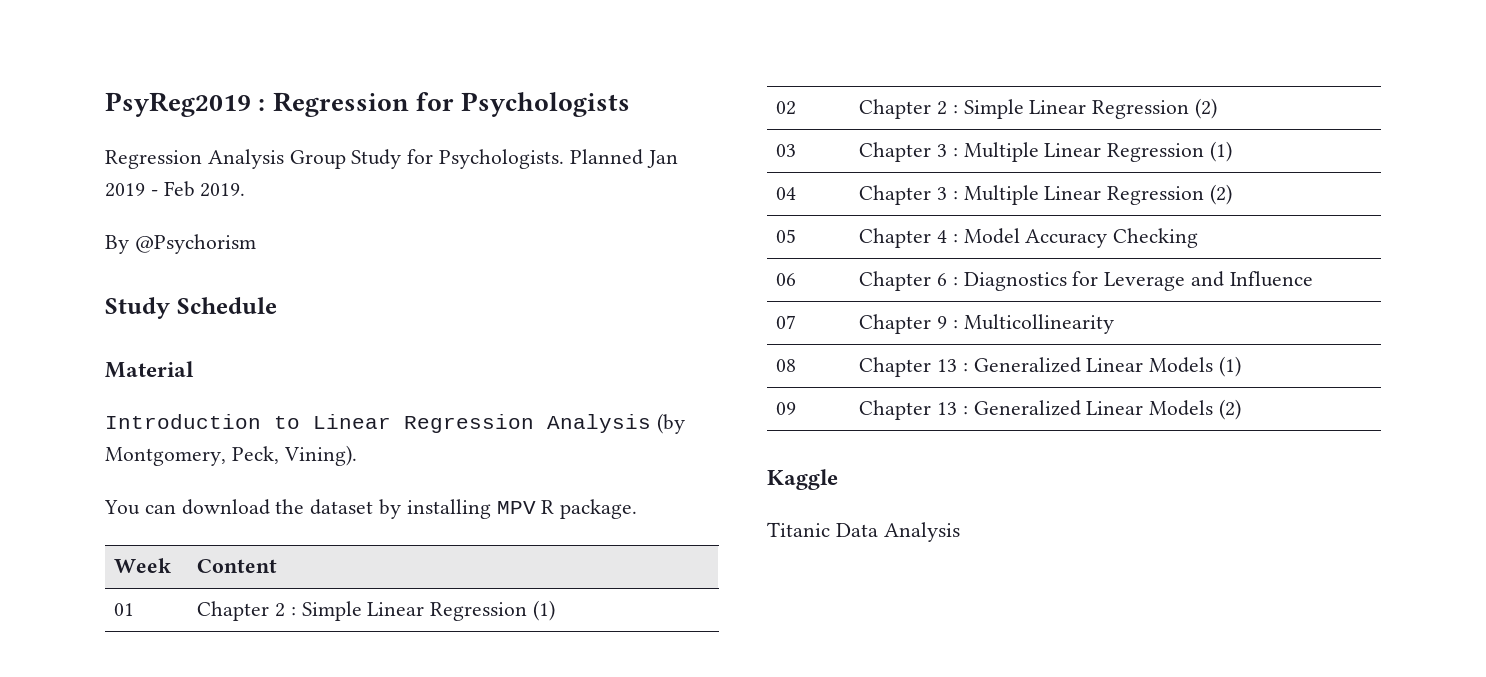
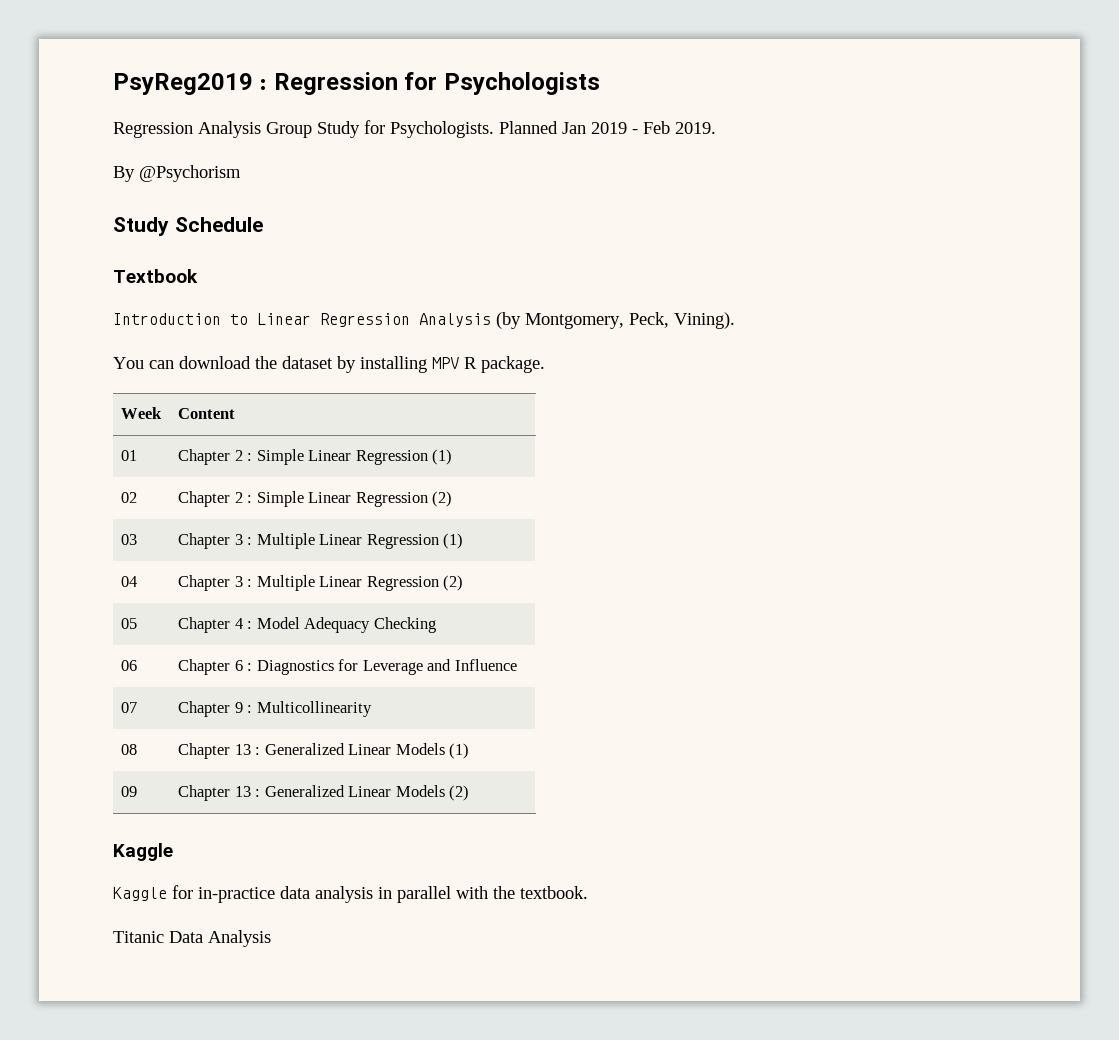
[105,361,194,378] Material -> [113,269,198,283] Textbook
[1025,229,1108,248] Accuracy -> [304,617,371,633] Adequacy
(838, 479) none -> [113,885,588,903] // Kaggle for in-practice data analysis in parallel with the textbook.

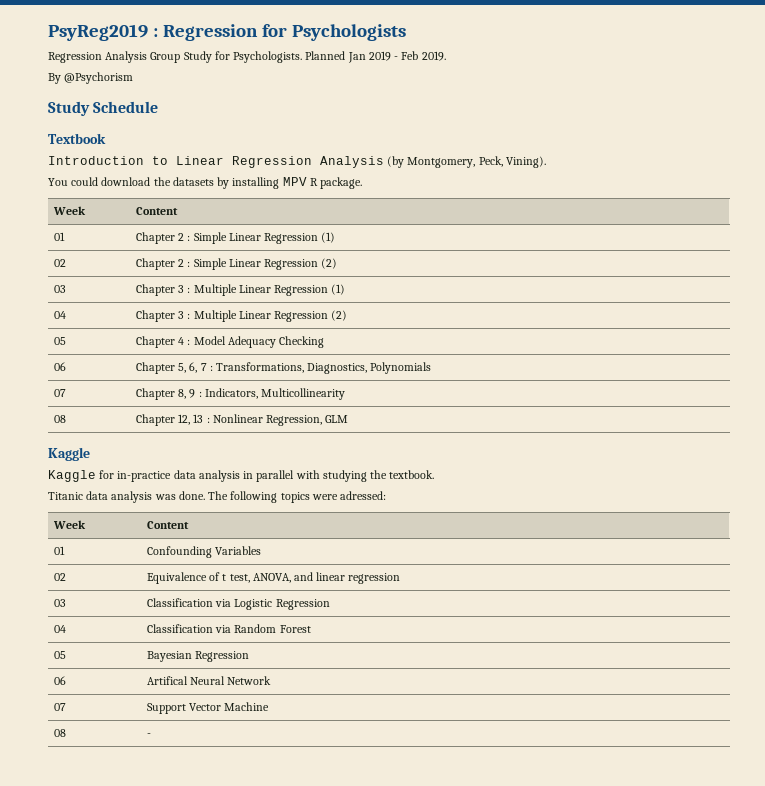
[149,360,174,369] can -> [71,177,99,186] could
[282,356,333,369] dataset -> [172,177,214,186] datasets
[234,659,517,675] 6 : Diagnostics for Leverage and Influence -> [178,362,432,374] 5, 6, 7 : Transformations, Diagnostics, Polynomials
(231, 709) none -> [178,389,187,399] 8,
(253, 709) none -> [204,388,258,399] Indicators,
[234,743,470,759] [121,786,138,797] [178,785,470,801] 13 : Generalized Linear Models (1) // 09 | Chapter 13 : Generalized Linear Models (2) -> [178,414,349,426] 12, 13 : Nonlinear Regression, GLM
(488, 892) none -> [322,470,367,482] studying
[169,930,271,947] Data Analysis -> [86,491,387,503] [52,520,86,529] [146,521,189,529] [53,546,65,555] [146,546,262,558] [53,573,66,581] [146,572,401,584] [53,599,66,607] [146,598,330,610] [53,625,66,633] [146,624,311,633] [53,651,66,659] [146,651,250,662] [53,676,66,685] [146,676,272,685] [53,703,66,711] [146,702,270,714] [53,729,66,737] [146,733,151,737] data analysis was done. The following topics were adressed: // Week | Content // 01 | Confounding Variables // 02 | Equivalence of t test, ANOVA, and linear regression // 03 | Classification via Logistic Regression // 04 | Classification via Random Forest // 05 | Bayesian Regression // 06 | Artifical Neural Network // 07 | Support Vector Machine // 08 | -

